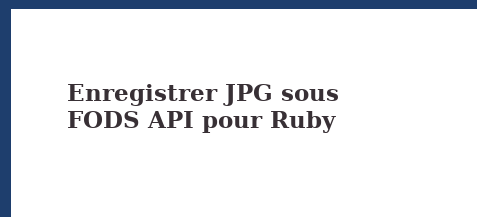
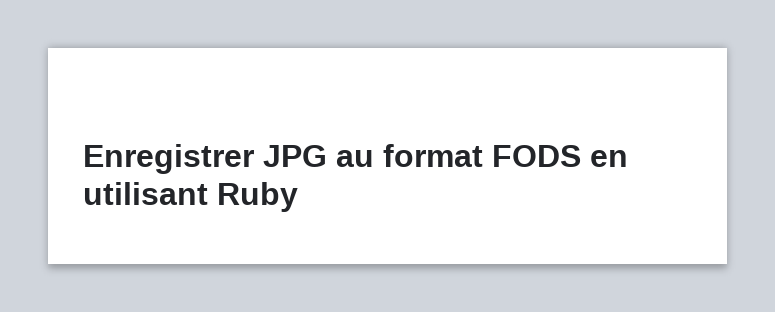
[281,89,339,101] [67,111,263,133] sous FODS API pour -> [336,144,628,167] [83,182,208,205] au format FODS en utilisant

